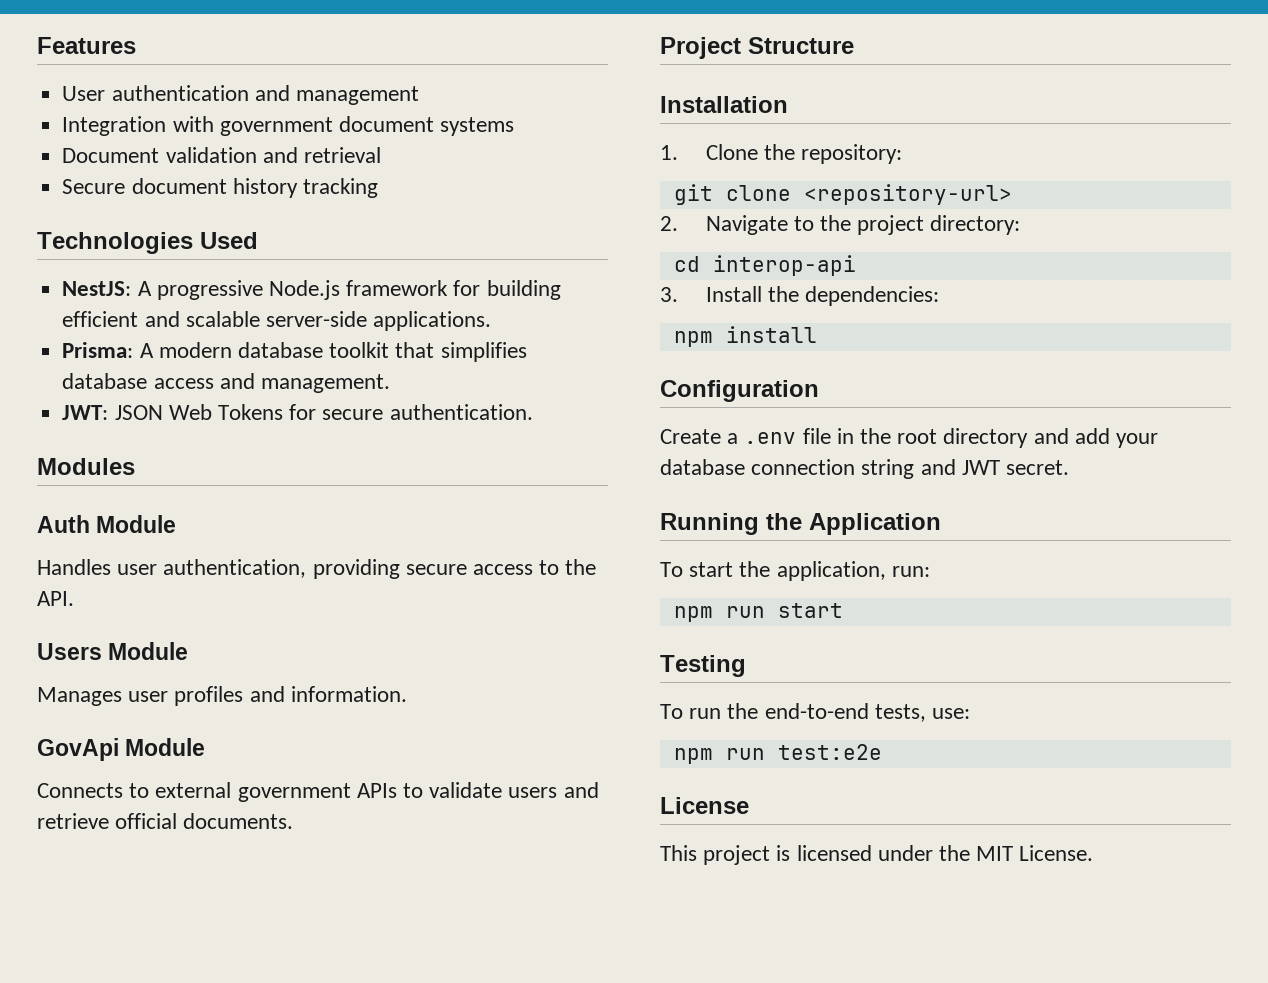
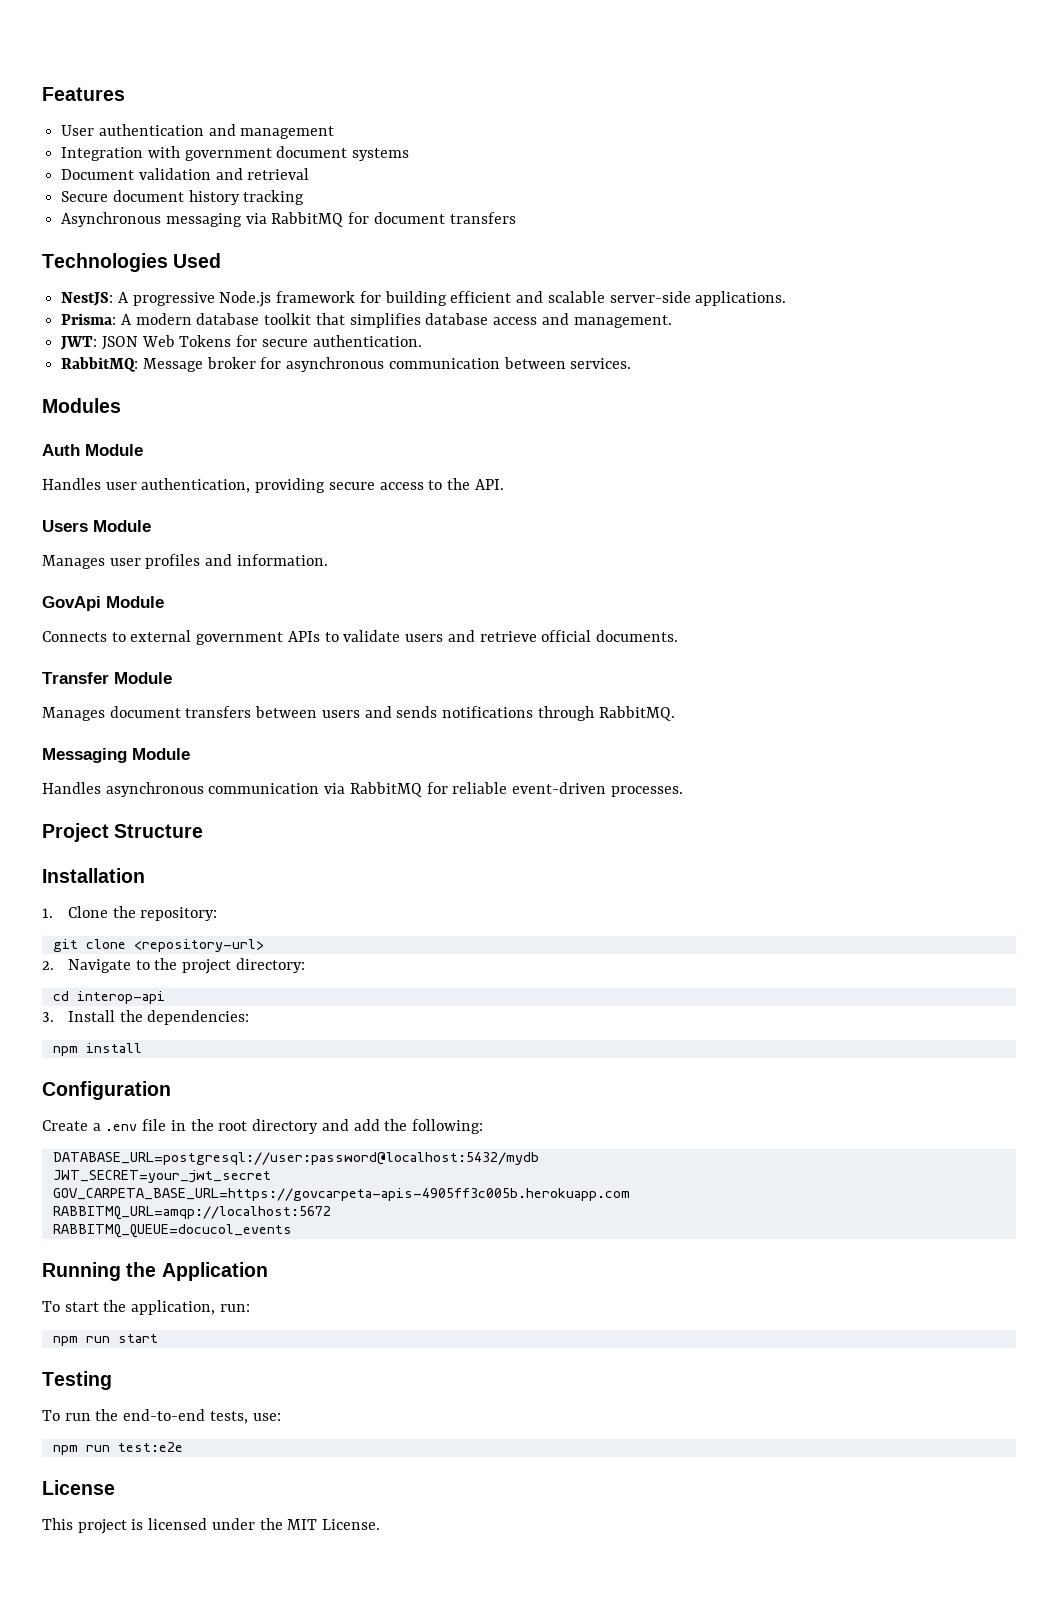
(378, 188) none -> [61,212,516,227] // Asynchronous messaging via RabbitMQ for document transfers
(533, 412) none -> [61,357,632,372] // RabbitMQ: Message broker for asynchronous communication between services.
(294, 821) none -> [42,672,172,684] [42,706,675,721] [42,748,190,763] [42,782,683,797] // Transfer Module // Manages document transfers between users and sends notifications through RabbitMQ. // Messaging Module // Handles asynchronous communication via RabbitMQ for reliable event-driven processes.
[1116,433,1159,448] [660,459,1070,479] your database connection string and JWT secret. -> [384,1119,483,1134] [52,1152,539,1165] [52,1170,271,1183] [52,1188,630,1201] [52,1206,331,1220] [52,1224,292,1238] the following: // DATABASE_URL=postgresql://user:password@localhost:5432/mydb // JWT_SECRET=your_jwt_secret // GOV_CARPETA_BASE_URL=https://govcarpeta-apis-4905ff3c005b.herokuapp.com // RABBITMQ_URL=amqp://localhost:5672 // RABBITMQ_QUEUE=docucol_events

